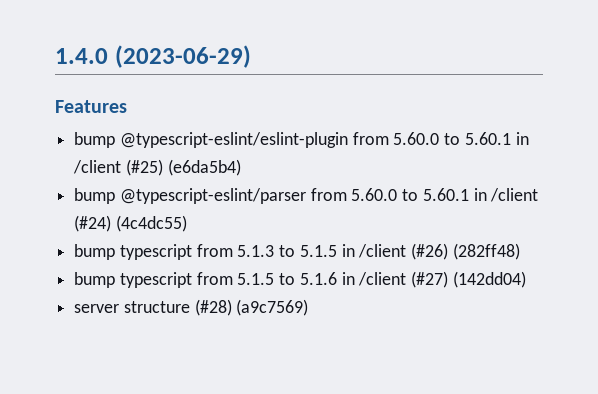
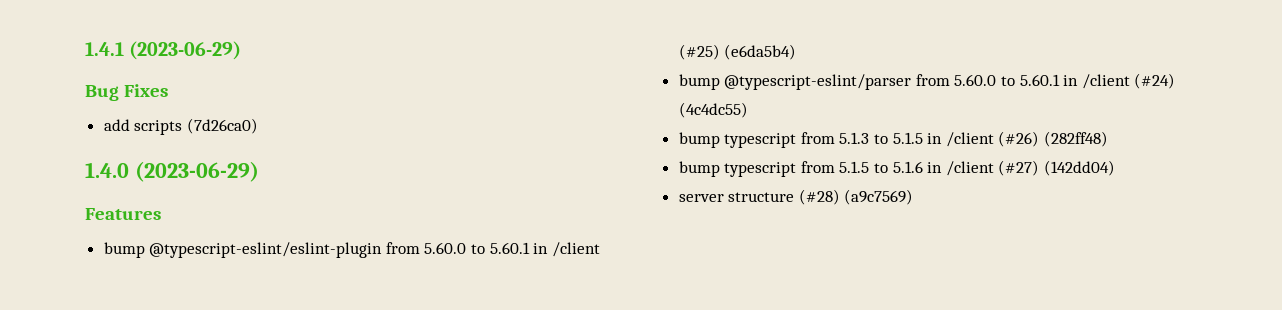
(55, 56) none -> [85,41,242,60] [85,84,168,101] [103,118,258,135] 1.4.1 (2023-06-29) // Bug Fixes // add scripts (7d26ca0) //

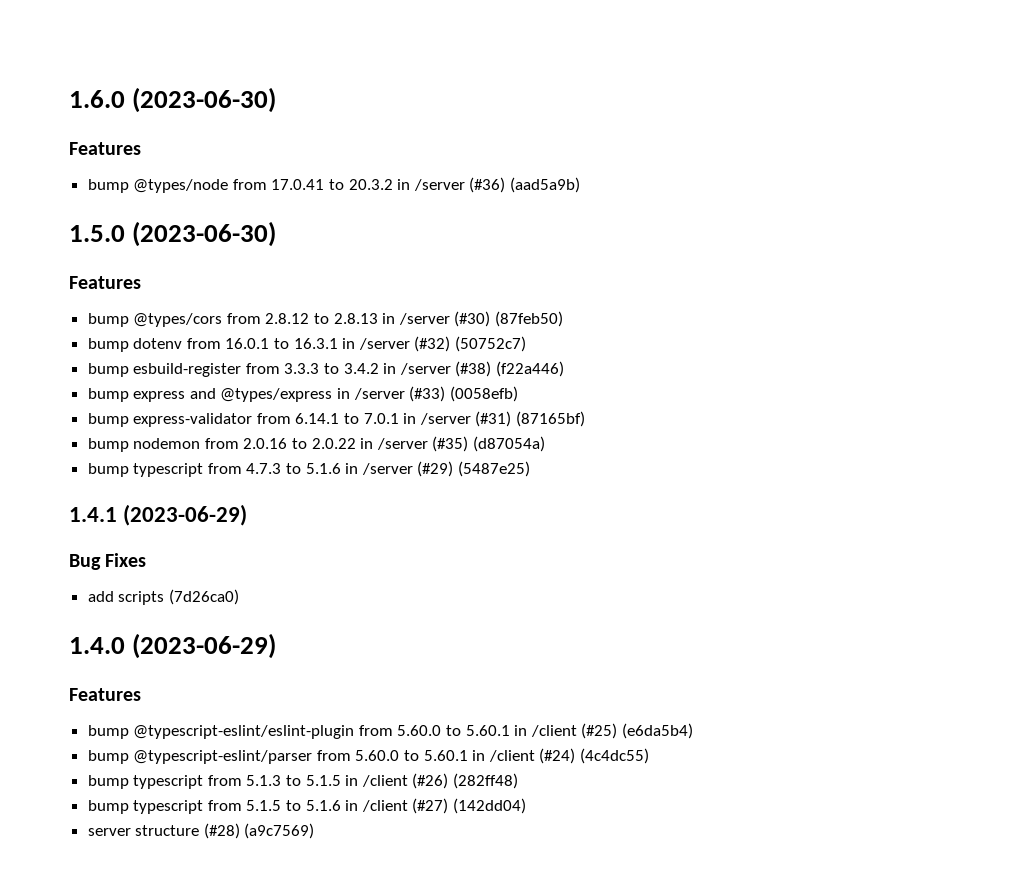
(85, 49) none -> [69,87,277,113] [69,142,141,155] [87,177,581,193] [69,221,277,247] [69,276,141,289] [87,311,564,327] [87,336,527,352] [87,361,565,377] [87,386,518,402] [87,411,586,427] [87,436,546,452] [87,461,531,477] 1.6.0 (2023-06-30) // Features // bump @types/node from 17.0.41 to 20.3.2 in /server (#36) (aad5a9b) // 1.5.0 (2023-06-30) // Features // bump @types/cors from 2.8.12 to 2.8.13 in /server (#30) (87feb50) // bump dotenv from 16.0.1 to 16.3.1 in /server (#32) (50752c7) // bump esbuild-register from 3.3.3 to 3.4.2 in /server (#38) (f22a446) // bump express and @types/express in /server (#33) (0058efb) // bump express-validator from 6.14.1 to 7.0.1 in /server (#31) (87165bf) // bump nodemon from 2.0.16 to 2.0.22 in /server (#35) (d87054a) // bump typescript from 4.7.3 to 5.1.6 in /server (#29) (5487e25) //

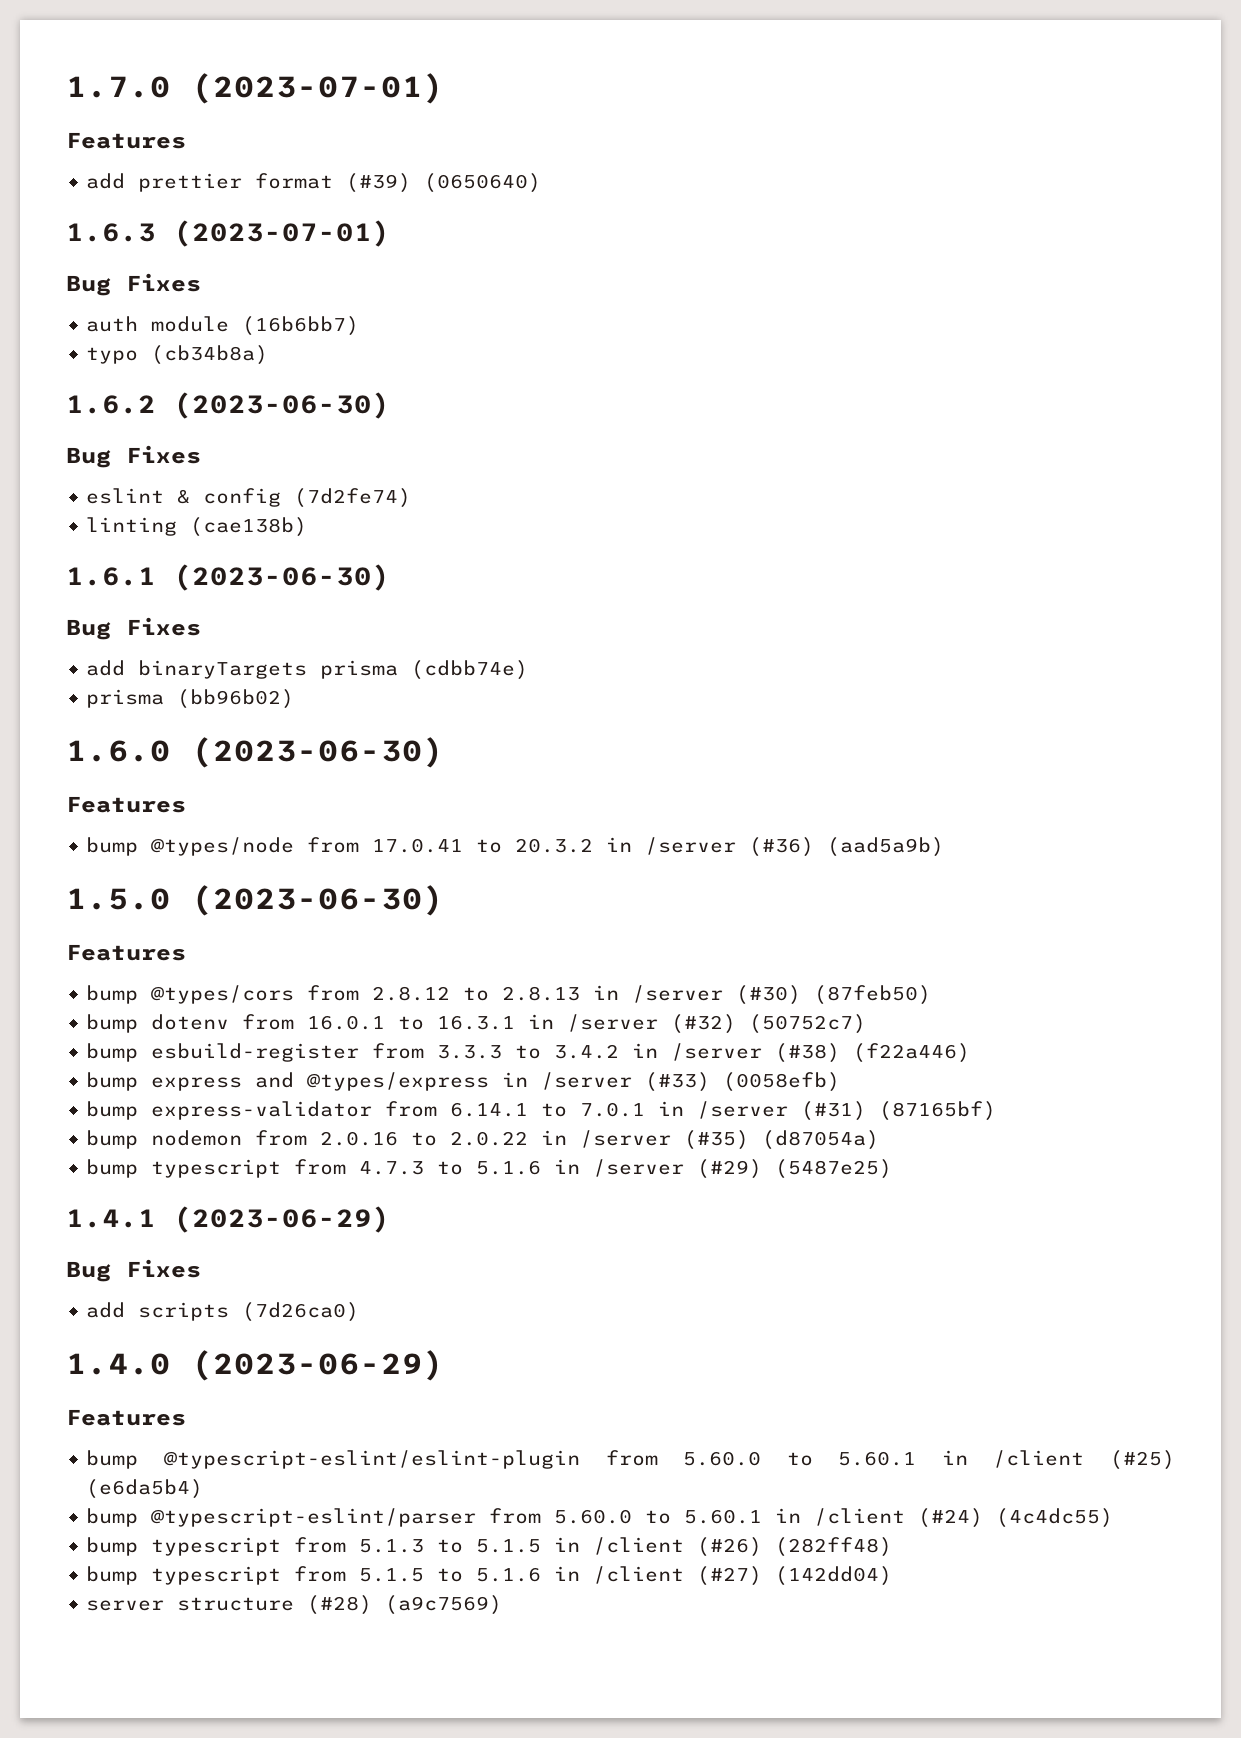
(69, 99) none -> [66,73,444,104] [66,132,186,149] [86,173,542,193] [66,220,390,247] [66,273,201,296] [86,316,360,336] [86,345,269,365] [66,392,390,419] [66,445,201,468] [86,488,412,508] [86,517,308,537] [66,564,390,591] [66,617,201,640] [86,660,529,680] [86,689,295,709] 1.7.0 (2023-07-01) // Features // add prettier format (#39) (0650640) // 1.6.3 (2023-07-01) // Bug Fixes // auth module (16b6bb7) // typo (cb34b8a) // 1.6.2 (2023-06-30) // Bug Fixes // eslint & config (7d2fe74) // linting (cae138b) // 1.6.1 (2023-06-30) // Bug Fixes // add binaryTargets prisma (cdbb74e) // prisma (bb96b02) //

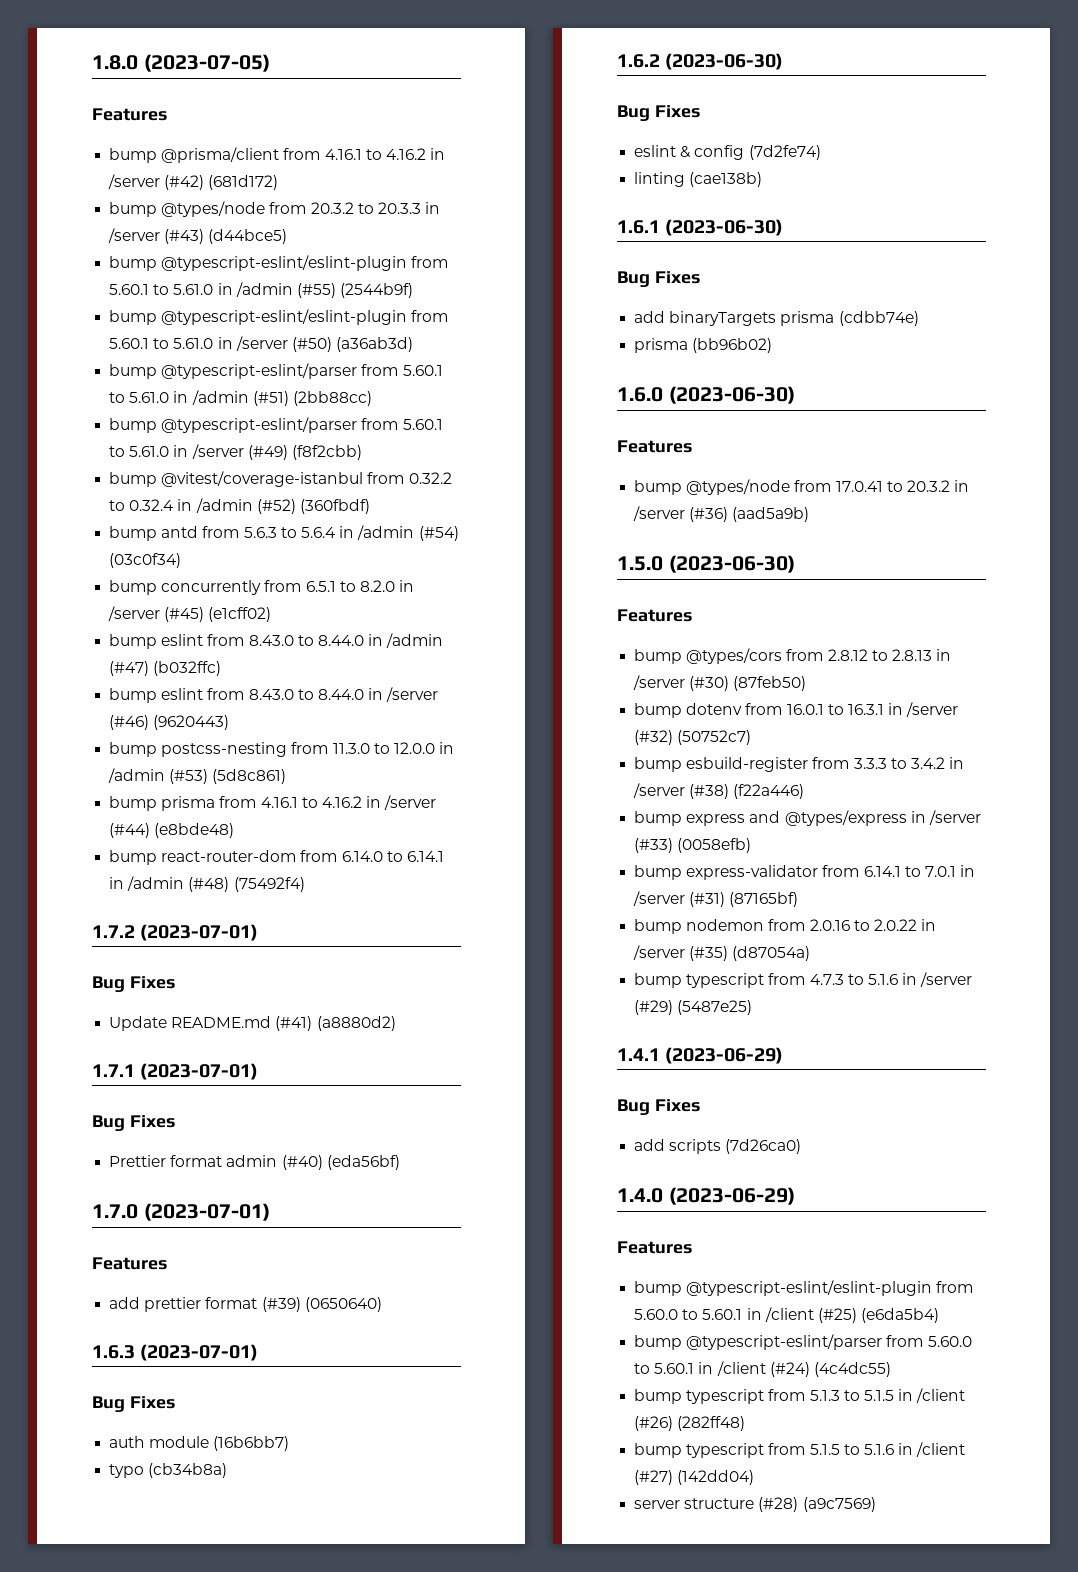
(66, 87) none -> [92,54,270,72] [92,108,167,121] [109,147,446,163] [108,174,279,190] [109,201,441,217] [108,228,288,244] [109,255,449,271] [109,282,414,298] [109,309,449,325] [109,336,414,352] [109,363,443,379] [109,390,372,406] [109,417,443,433] [109,444,362,460] [109,471,452,487] [109,498,370,514] [109,525,459,541] [109,553,182,568] [109,580,415,595] [108,606,272,622] [109,633,444,649] [109,661,222,676] [109,687,439,703] [109,715,230,730] [109,742,455,757] [108,768,287,784] [109,795,437,811] [109,823,235,838] [109,850,444,865] [109,876,305,892] [92,924,259,941] [92,976,175,992] [109,1016,396,1031] [92,1063,259,1080] [92,1115,175,1131] [109,1155,400,1170] 1.8.0 (2023-07-05) // Features // bump @prisma/client from 4.16.1 to 4.16.2 in /server (#42) (681d172) // bump @types/node from 20.3.2 to 20.3.3 in /server (#43) (d44bce5) // bump @typescript-eslint/eslint-plugin from 5.60.1 to 5.61.0 in /admin (#55) (2544b9f) // bump @typescript-eslint/eslint-plugin from 5.60.1 to 5.61.0 in /server (#50) (a36ab3d) // bump @typescript-eslint/parser from 5.60.1 to 5.61.0 in /admin (#51) (2bb88cc) // bump @typescript-eslint/parser from 5.60.1 to 5.61.0 in /server (#49) (f8f2cbb) // bump @vitest/coverage-istanbul from 0.32.2 to 0.32.4 in /admin (#52) (360fbdf) // bump antd from 5.6.3 to 5.6.4 in /admin (#54) (03c0f34) // bump concurrently from 6.5.1 to 8.2.0 in /server (#45) (e1cff02) // bump eslint from 8.43.0 to 8.44.0 in /admin (#47) (b032ffc) // bump eslint from 8.43.0 to 8.44.0 in /server (#46) (9620443) // bump postcss-nesting from 11.3.0 to 12.0.0 in /admin (#53) (5d8c861) // bump prisma from 4.16.1 to 4.16.2 in /server (#44) (e8bde48) // bump react-router-dom from 6.14.0 to 6.14.1 in /admin (#48) (75492f4) // 1.7.2 (2023-07-01) // Bug Fixes // Update README.md (#41) (a8880d2) // 1.7.1 (2023-07-01) // Bug Fixes // Prettier format admin (#40) (eda56bf) //

